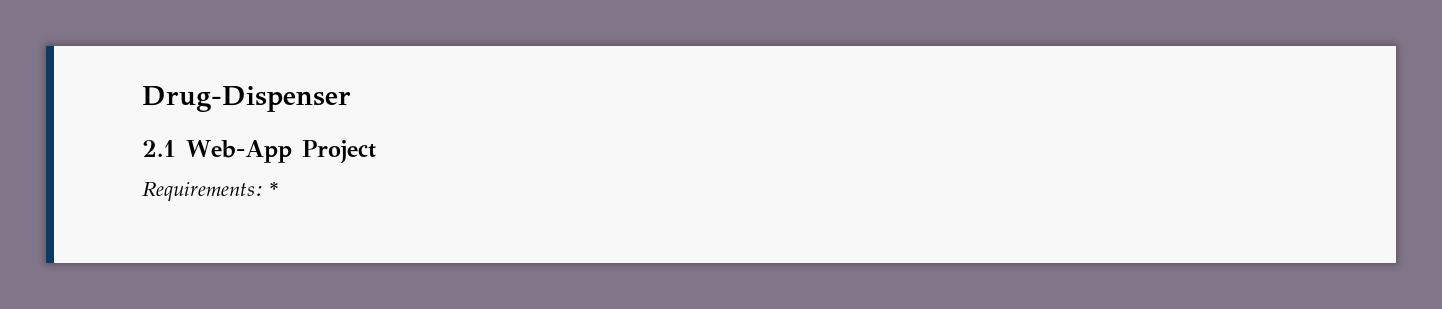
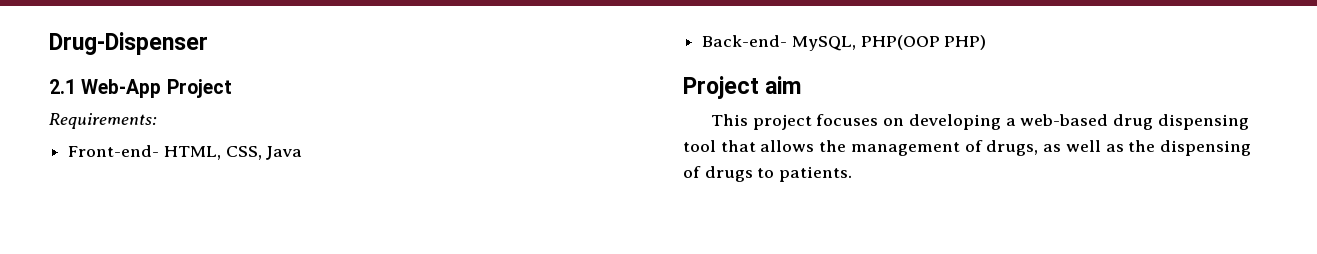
[270,182,278,196] * -> [68,145,303,160] [702,35,987,51] [683,76,802,99] [710,114,1249,130] [683,140,1251,156] [683,166,853,182] // Front-end- HTML, CSS, Java // Back-end- MySQL, PHP(OOP PHP) // Project aim // This project focuses on developing a web-based drug dispensing tool that allows the management of drugs, as well as the dispensing of drugs to patients.

